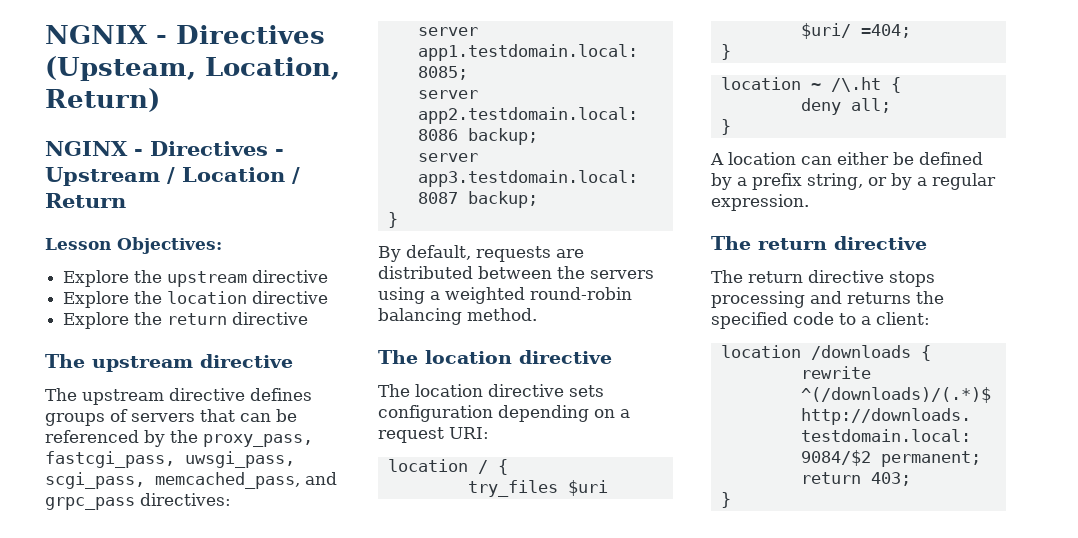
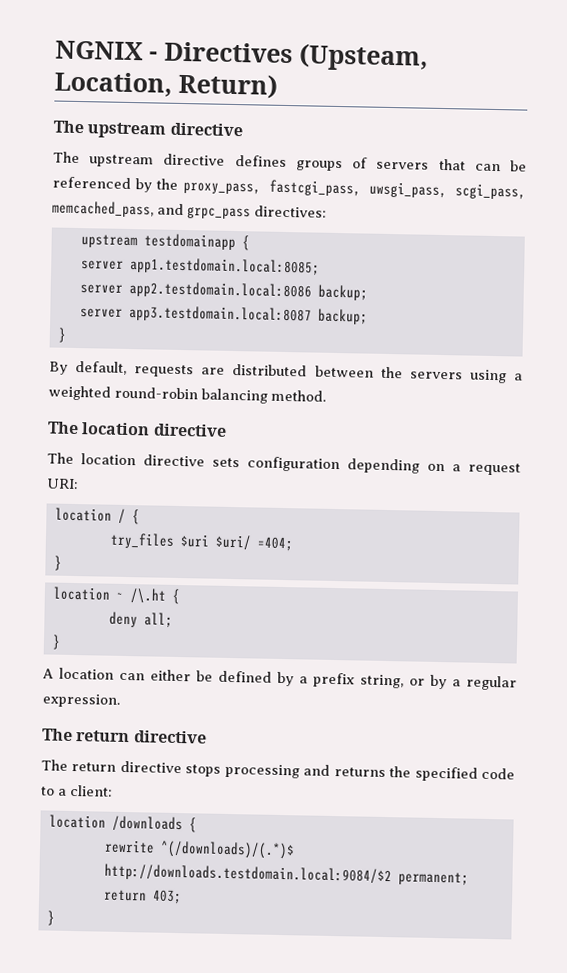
[45,141,284,156] [45,167,300,186] [45,193,126,208] [45,237,222,254] [63,270,329,287] [63,291,329,308] [63,312,309,329] // NGINX - Directives - Upstream / Location / Return // Lesson Objectives: // Explore the upstream directive // Explore the location directive // Explore the return directive -> (278, 85) none
(231, 499) none -> [80,233,250,251] // upstream testdomainapp {

